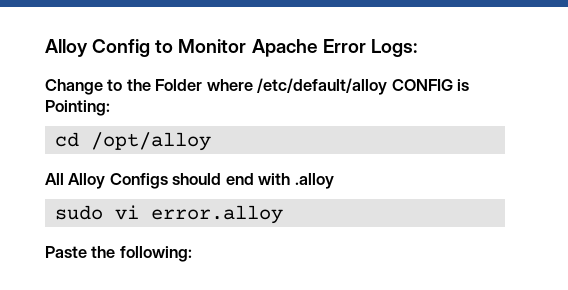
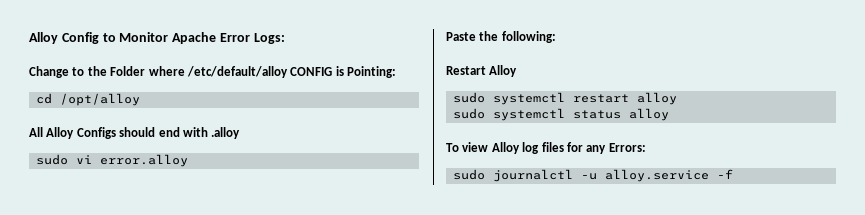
(192, 254) none -> [446,65,518,77] [453,92,678,105] [453,108,670,121] [446,142,646,154] [453,169,734,182] // Restart Alloy // sudo systemctl restart alloy // sudo systemctl status alloy // To view Alloy log files for any Errors: // sudo journalctl -u alloy.service -f

